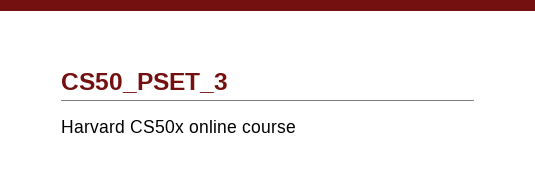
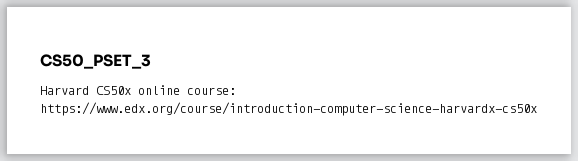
[242,122,296,133] course -> [187,87,236,95] [40,102,537,116] course: https://www.edx.org/course/introduction-computer-science-harvardx-cs50x

